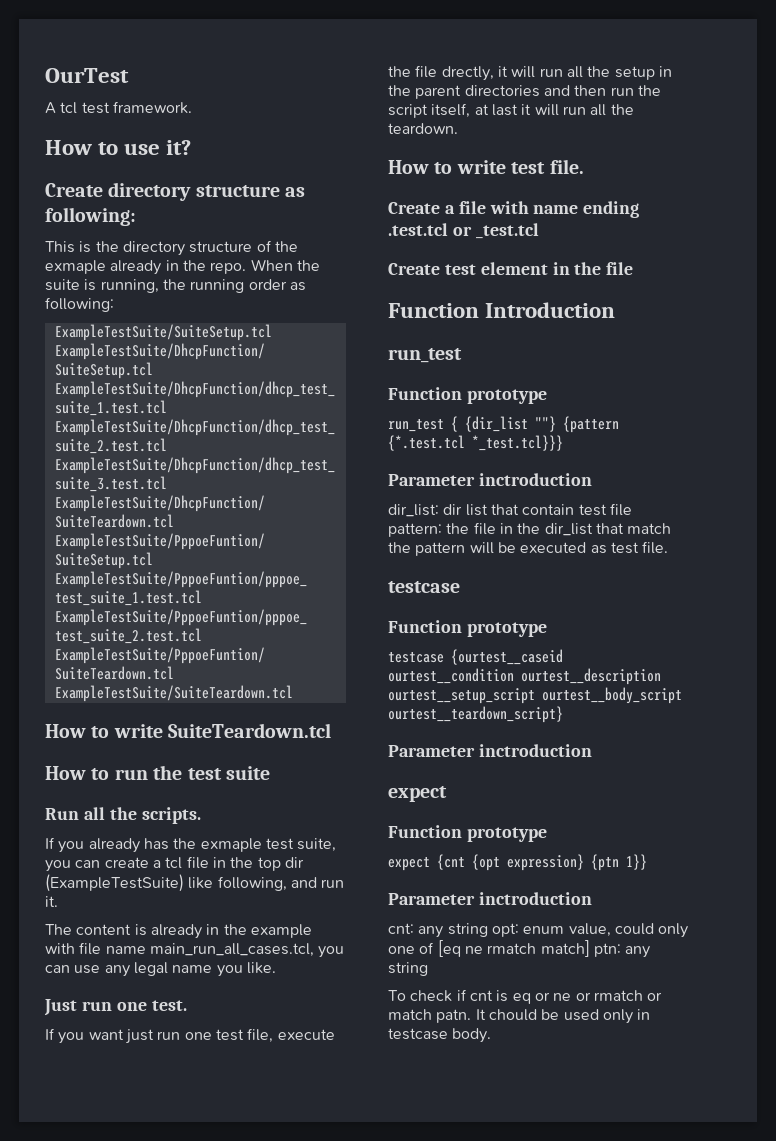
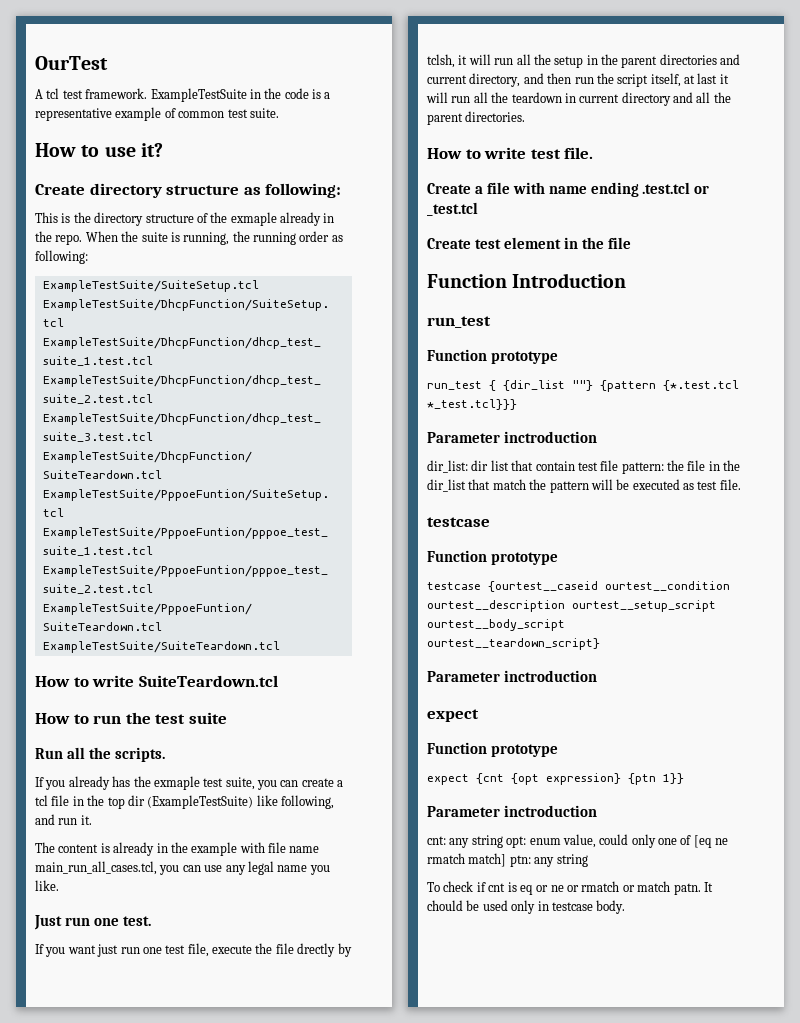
(192, 107) none -> [150,88,331,102] [35,107,279,121] ExampleTestSuite in the code is a representative example of common test suite.
[441,66,494,81] drectly, -> [297,943,352,957] [427,54,455,68] drectly by tclsh,
(570, 90) none -> [427,73,544,87] current directory, and
[388,123,458,134] teardown. -> [511,92,731,106] [427,111,526,125] teardown in current directory and all the parent directories.

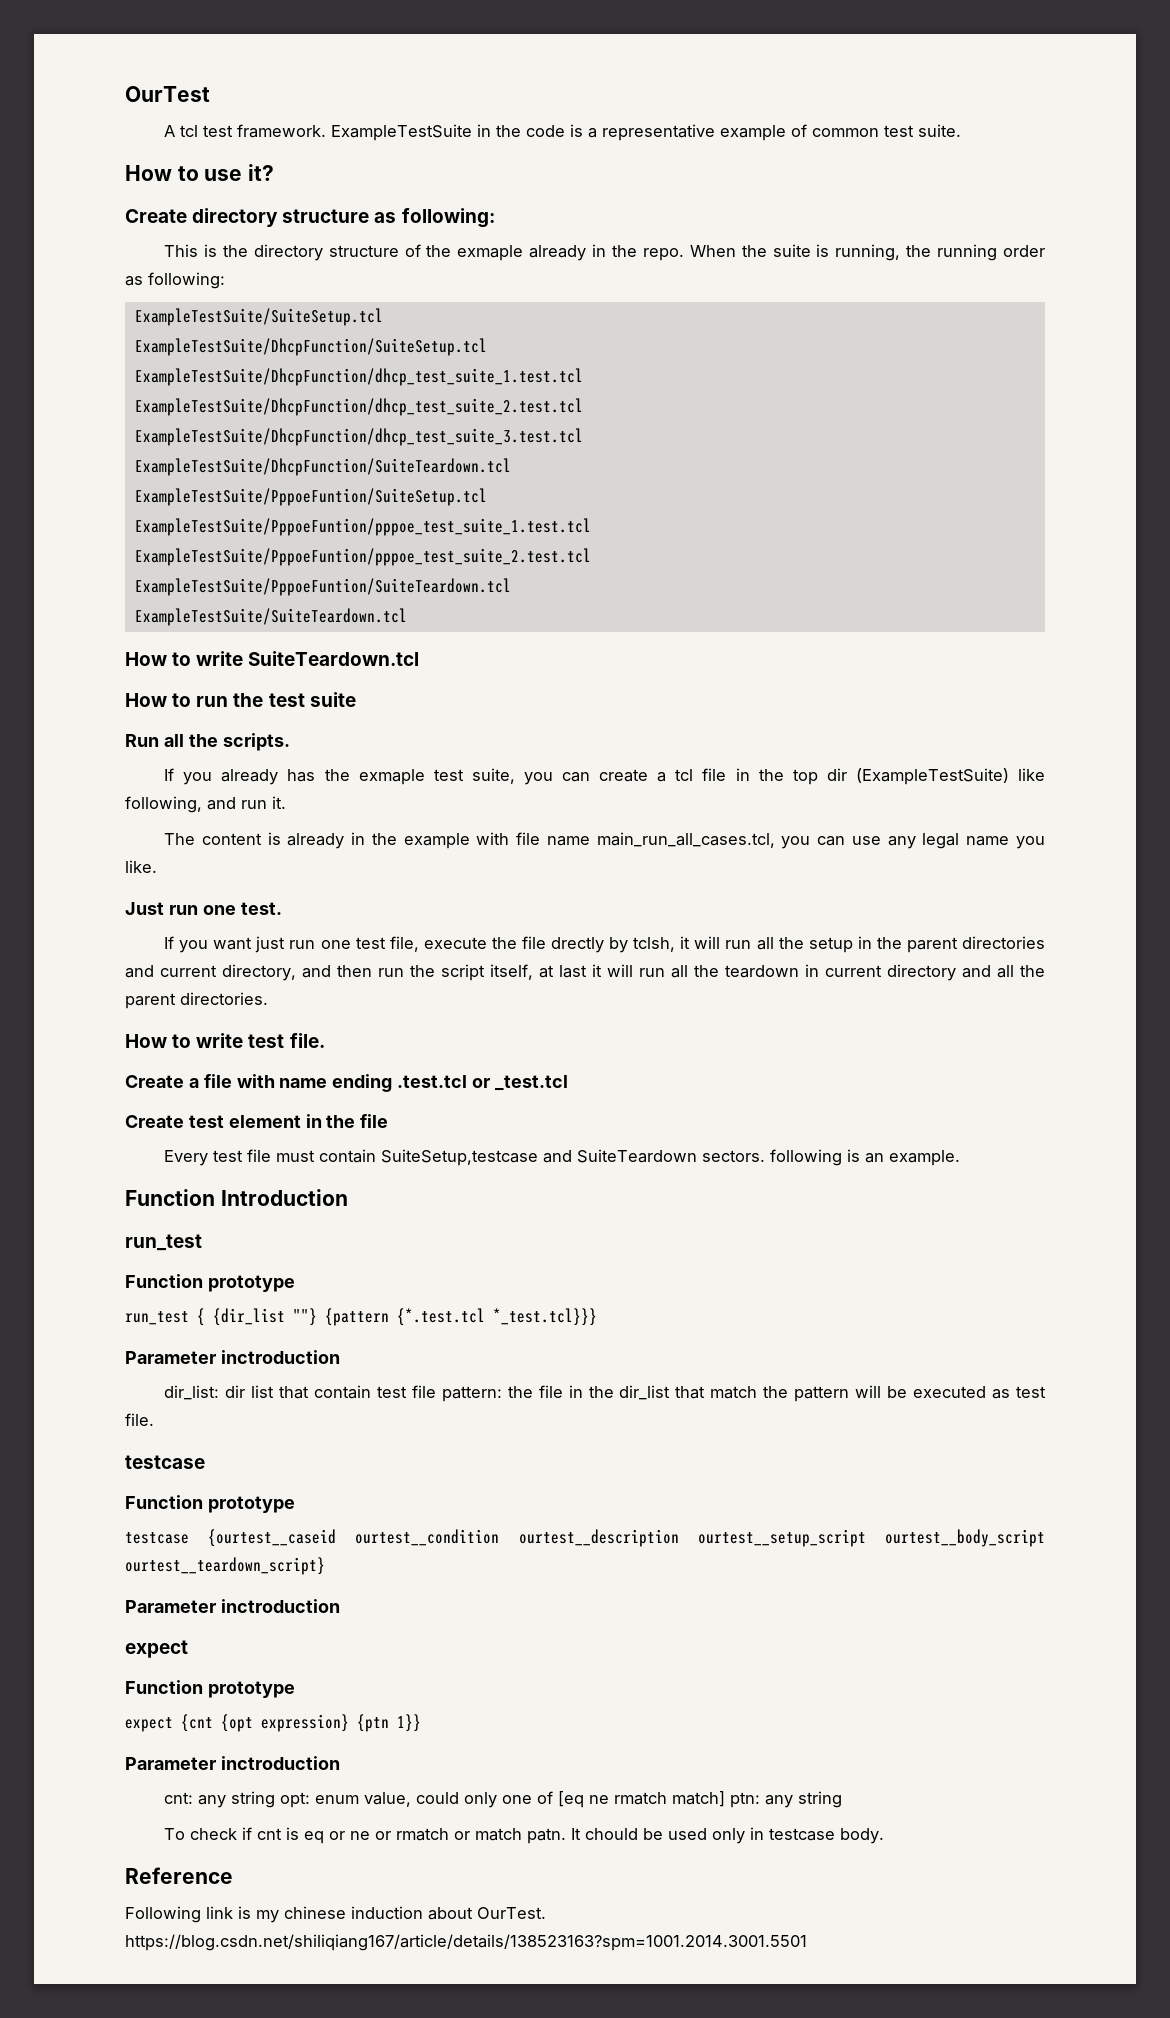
(631, 243) none -> [164,1149,961,1166] // Every test file must contain SuiteSetup,testcase and SuiteTeardown sectors. following is an example.
(626, 907) none -> [125,1867,233,1884] [125,1906,546,1923] [125,1934,807,1951] // Reference // Following link is my chinese induction about OurTest. https://blog.csdn.net/shiliqiang167/article/details/138523163?spm=1001.2014.3001.5501

